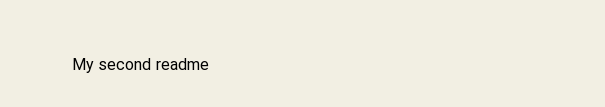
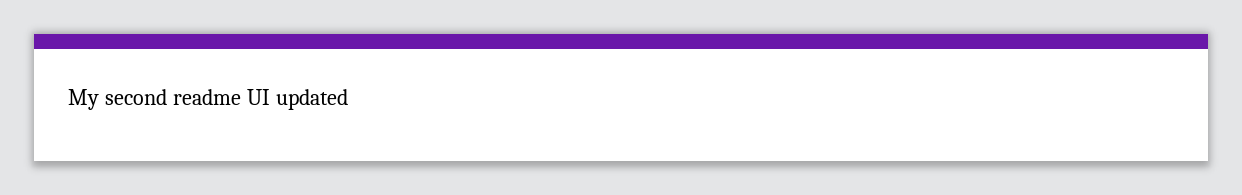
(209, 64) none -> [246,89,348,110] UI updated

